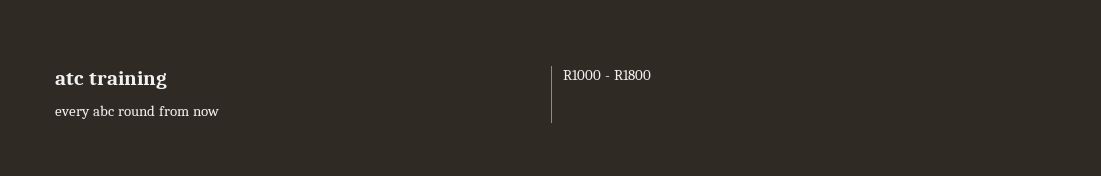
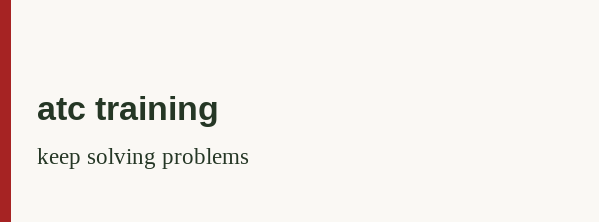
[55,105,219,119] [563,70,651,80] every abc round from now // R1000 - R1800 -> [37,148,250,169] keep solving problems

